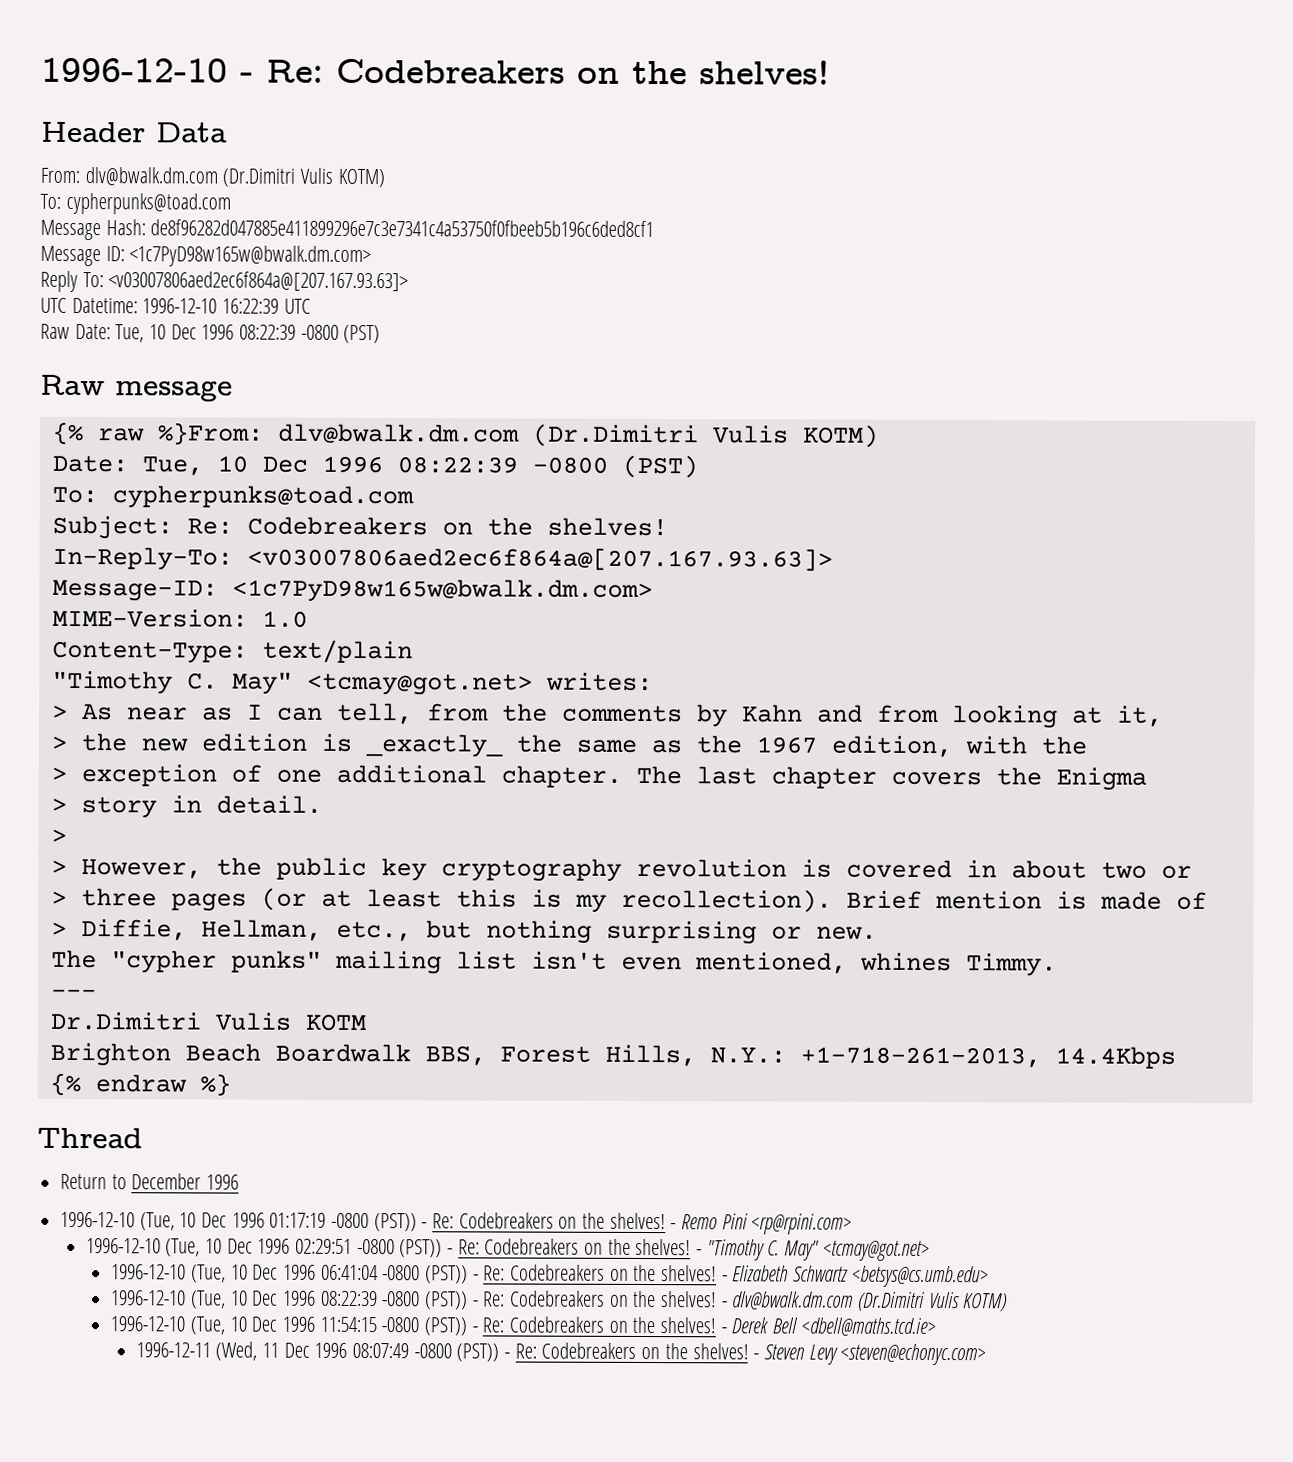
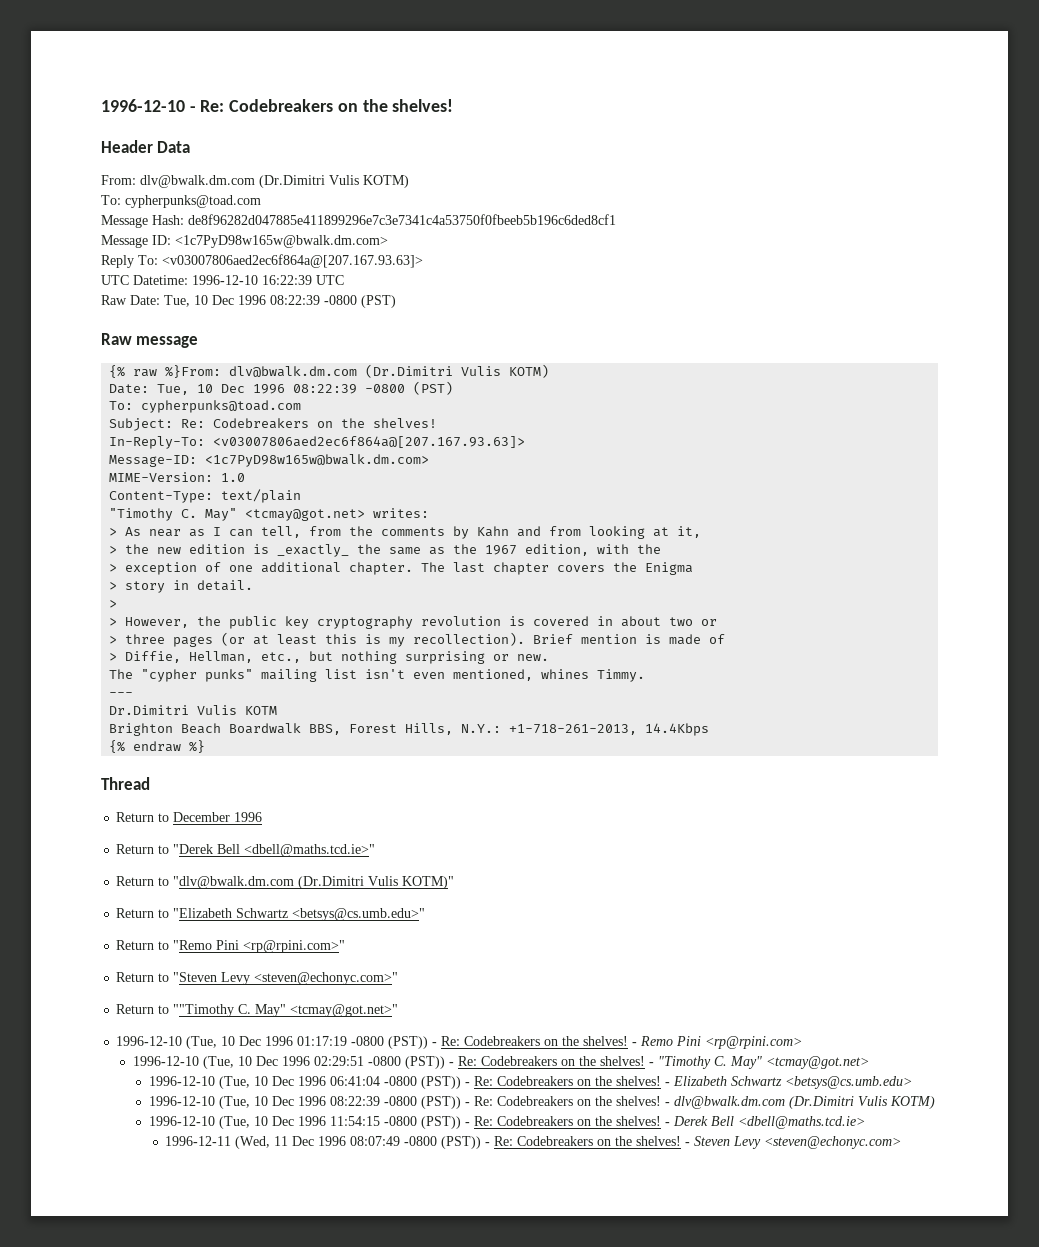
(240, 1182) none -> [116,844,376,857] [116,876,455,889] [116,908,426,921] [116,940,346,953] [116,972,399,985] [116,1004,399,1017] // Return to "Derek Bell <dbell@maths.tcd.ie>" // Return to "dlv@bwalk.dm.com (Dr.Dimitri Vulis KOTM)" // Return to "Elizabeth Schwartz <betsys@cs.umb.edu>" // Return to "Remo Pini <rp@rpini.com>" // Return to "Steven Levy <steven@echonyc.com>" // Return to ""Timothy C. May" <tcmay@got.net>"

